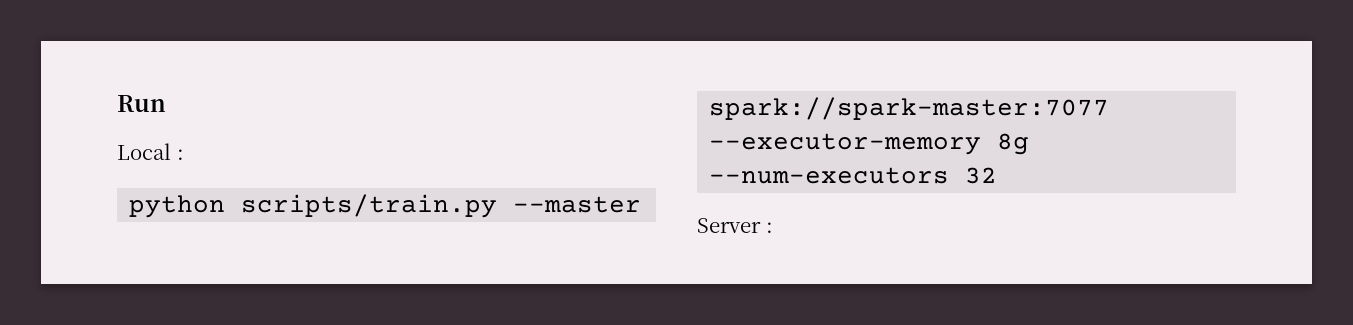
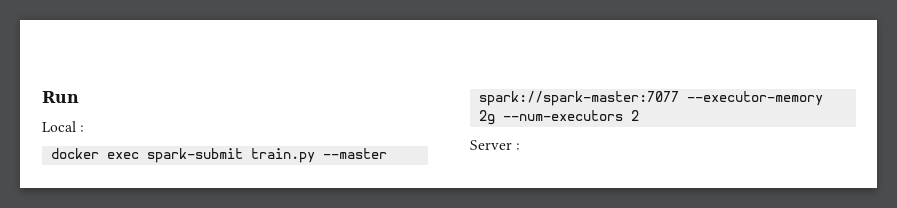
[129,194,642,218] [709,97,1110,120] [709,133,1030,155] [709,167,998,184] python scripts/train.py --master spark://spark-master:7077 --executor-memory 8g --num-executors 32 -> [51,148,388,163] [479,91,824,106] [479,110,640,125] docker exec spark-submit train.py --master spark://spark-master:7077 --executor-memory 2g --num-executors 2

